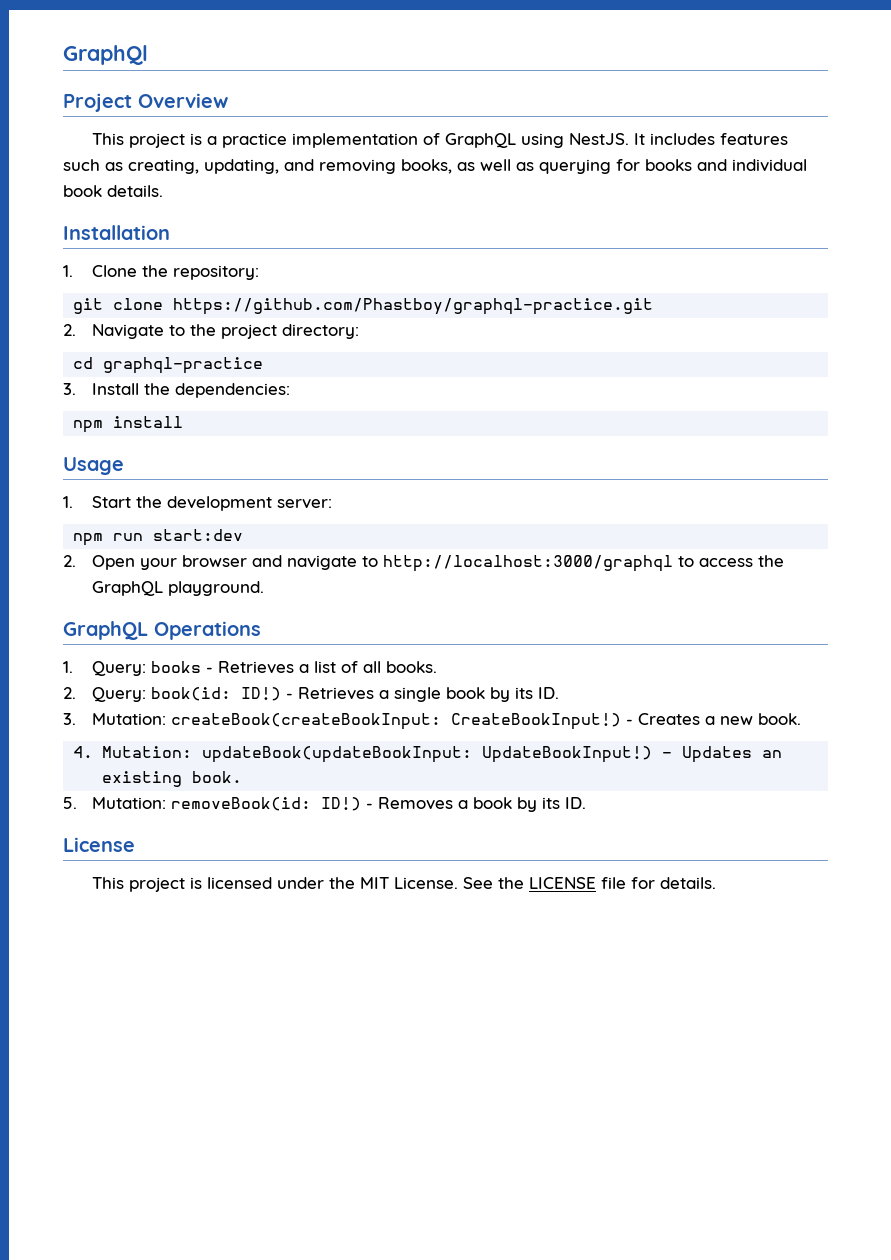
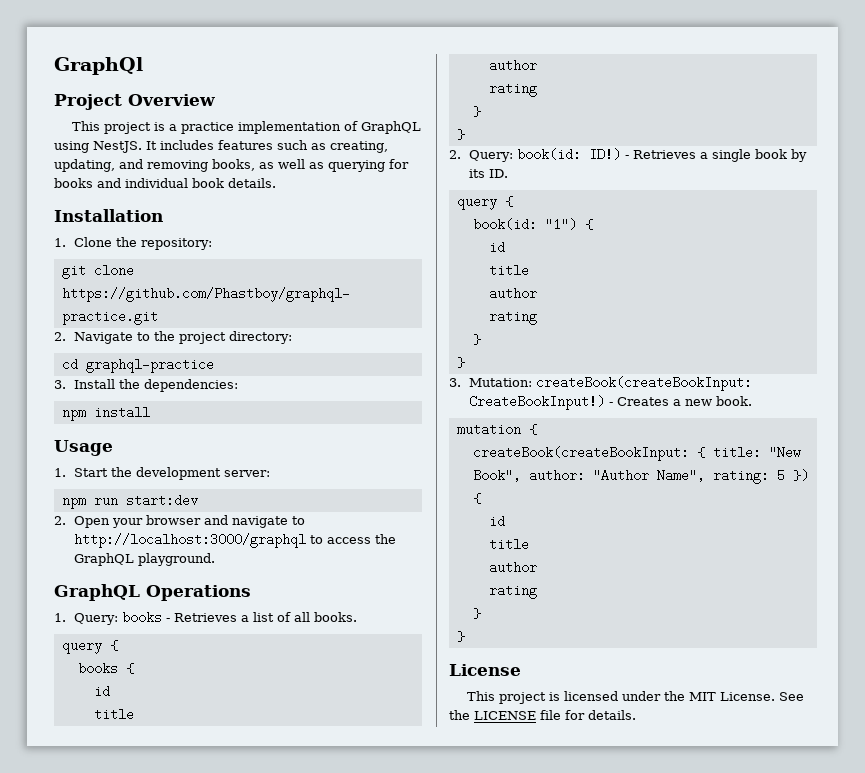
(438, 667) none -> [61,639,118,654] [77,662,134,675] [93,685,110,698] [93,708,134,721] [488,59,537,72] [488,82,537,97] [472,106,481,117] [456,129,465,140] // query { // books { // id // title // author // rating // } // }
(560, 693) none -> [456,195,513,210] [472,218,593,231] [488,241,505,254] [488,264,529,277] [488,287,537,300] [488,310,537,325] [472,334,481,345] [456,357,465,368] // query { // book(id: "1") { // id // title // author // rating // } // }
[73,746,783,763] [102,771,243,787] [63,797,587,812] 4. Mutation: updateBook(updateBookInput: UpdateBookInput!) - Updates an existing book. // 5. Mutation: removeBook(id: ID!) - Removes a book by its ID. -> [456,423,537,436] [472,446,801,461] [472,469,809,484] [472,493,481,504] [488,515,505,528] [488,538,529,551] [488,561,537,574] [488,584,537,599] [472,608,481,619] [456,631,465,642] mutation { // createBook(createBookInput: { title: "New Book", author: "Author Name", rating: 5 }) { // id // title // author // rating // } // }

